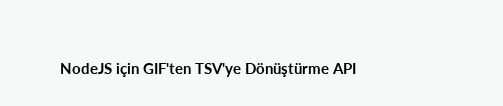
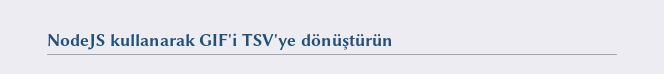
[116,63,357,77] için GIF'ten TSV'ye Dönüştürme API -> [109,33,393,50] kullanarak GIF'i TSV'ye dönüştürün

